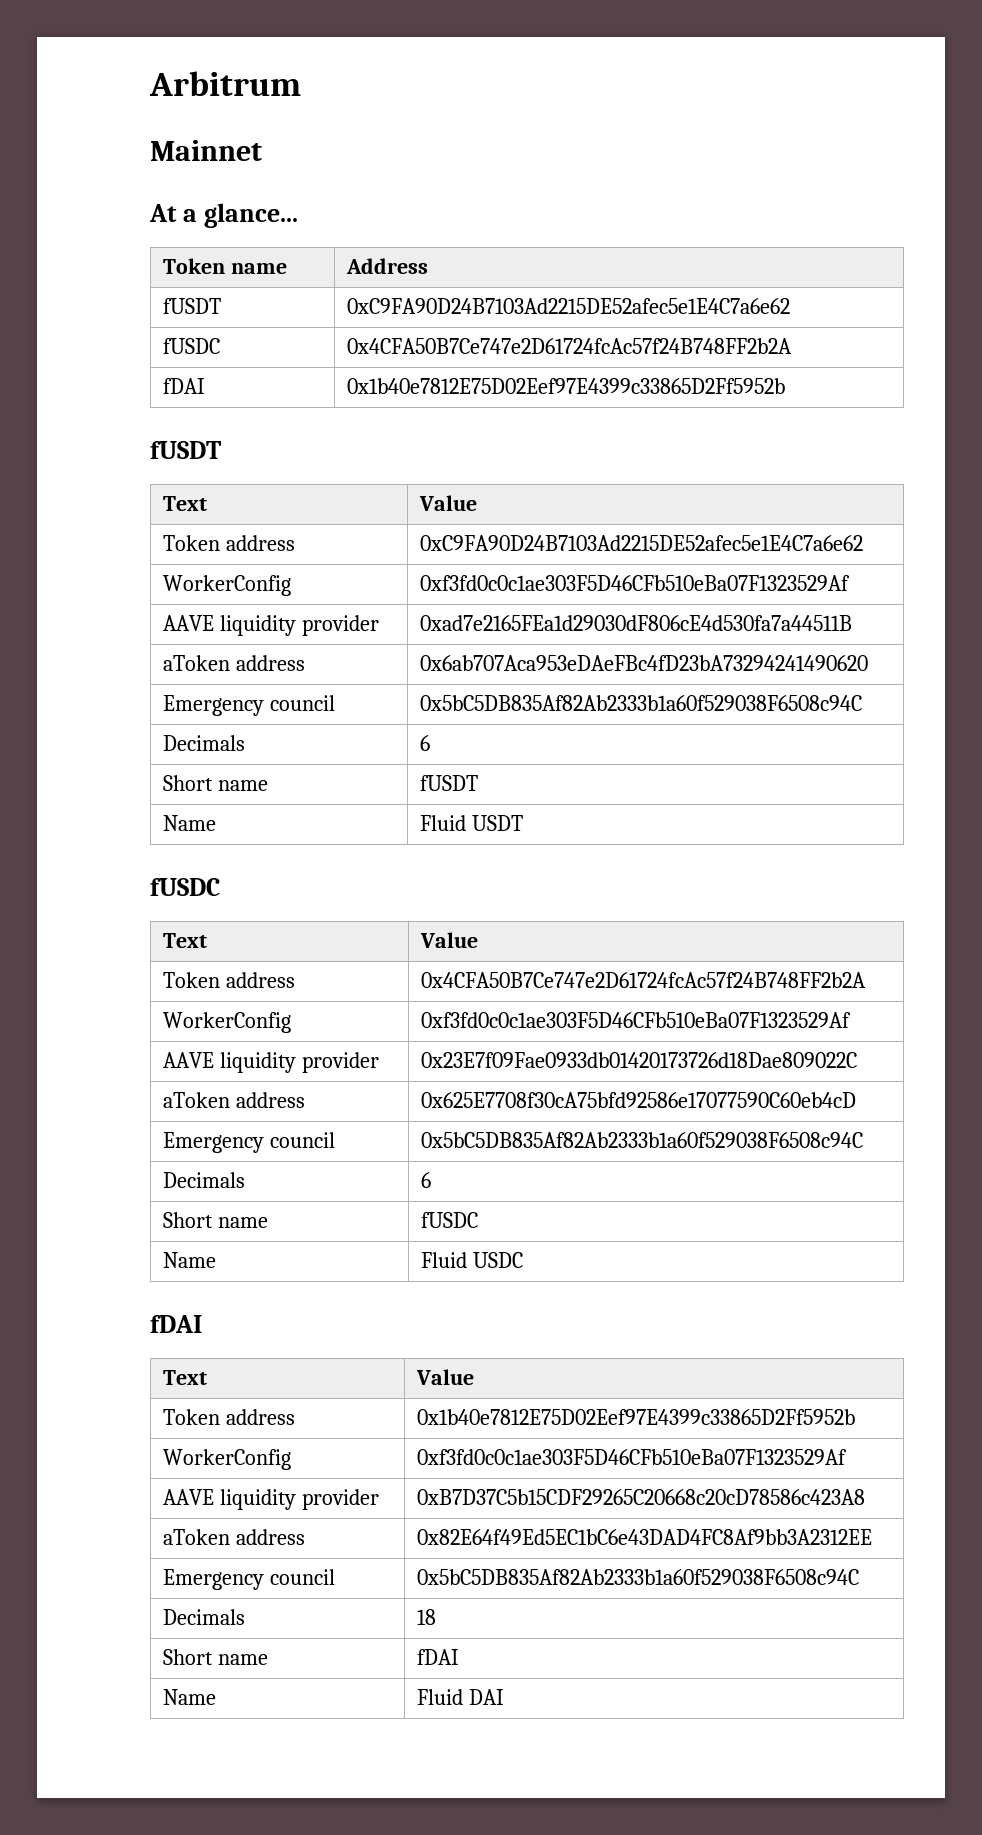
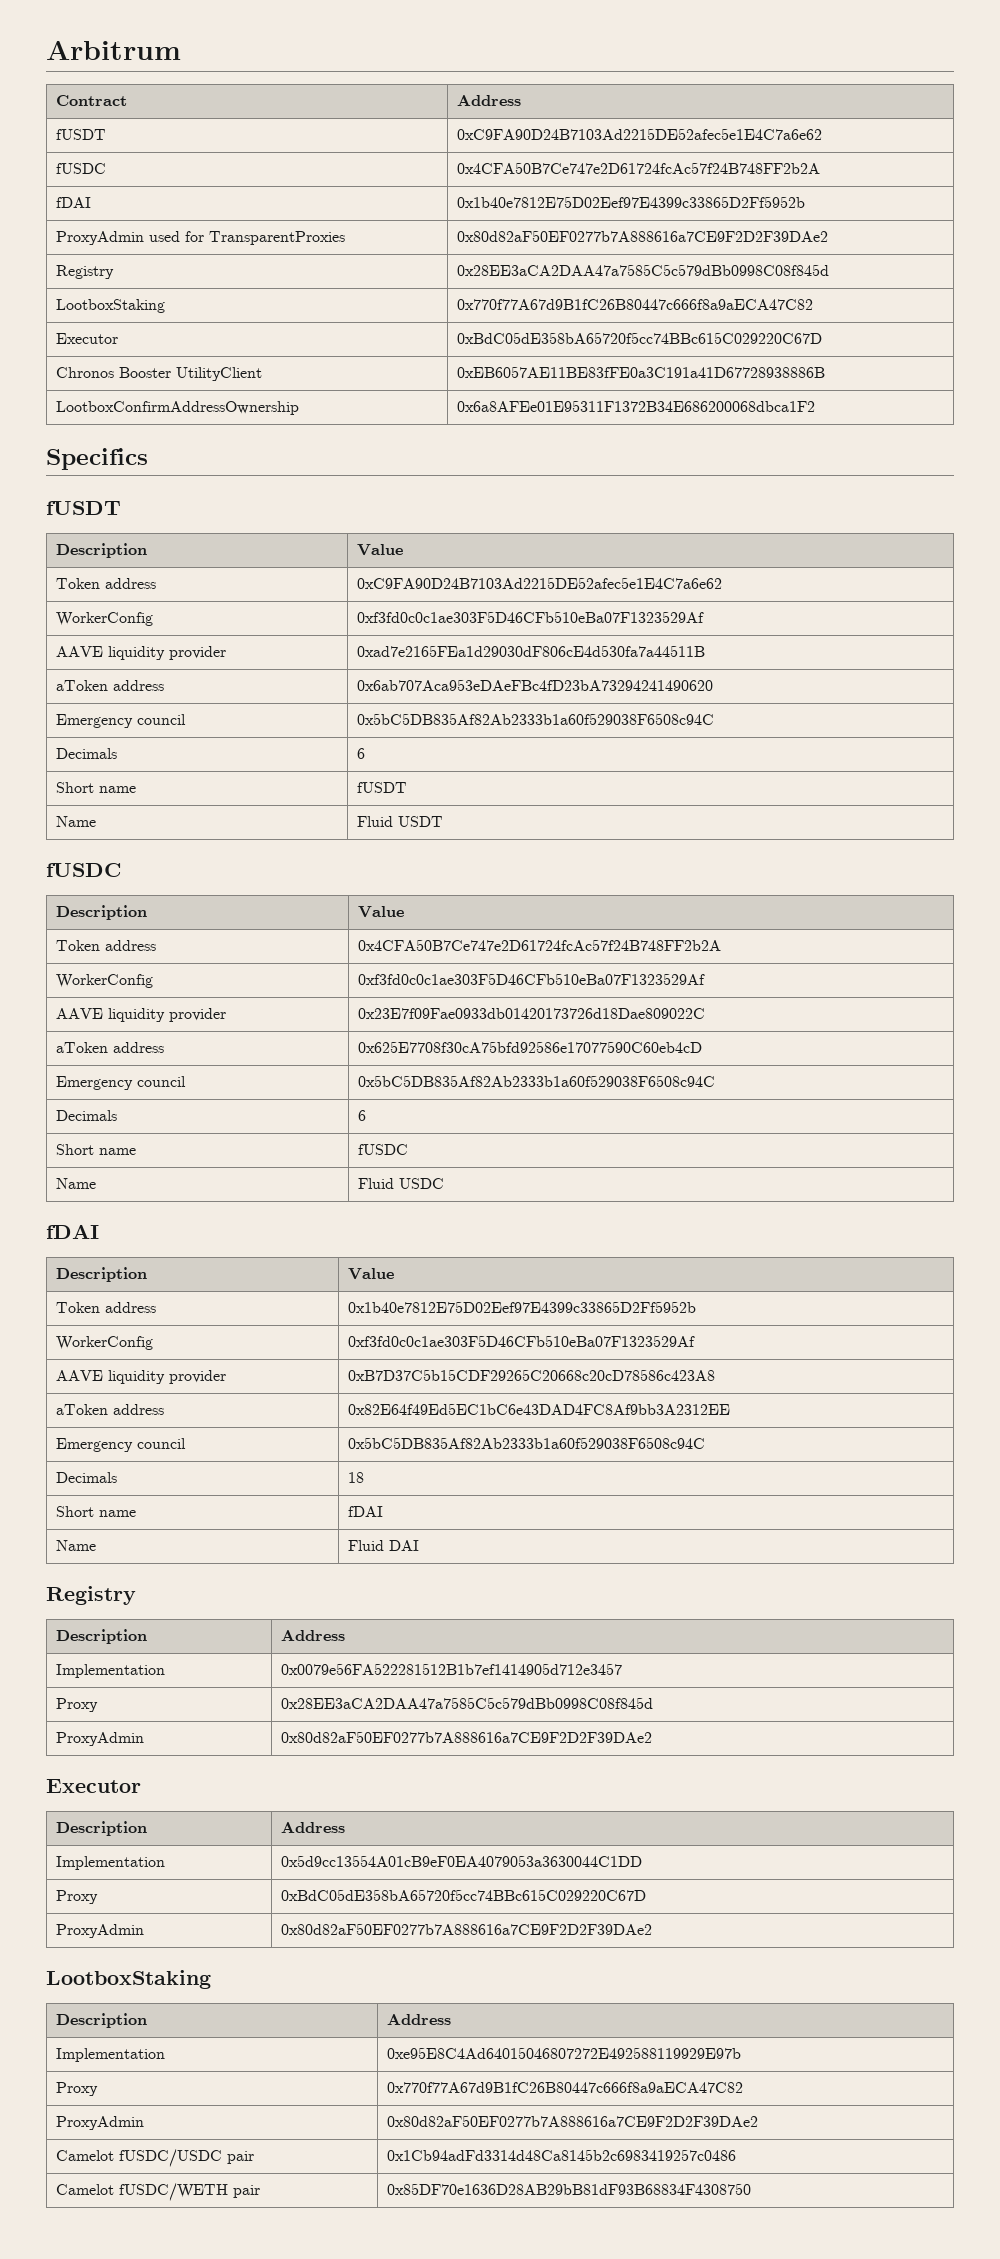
[150,140,262,161] [149,203,298,228] [162,258,287,274] // Mainnet // At a glance... // Token name -> [55,95,127,106] // Contract
[150,441,221,459] [162,496,207,511] // fUSDT // Text -> [55,231,345,245] [456,230,828,242] [55,265,114,279] [456,264,829,276] [55,299,165,313] [456,299,813,310] [55,333,118,344] [456,332,822,344] [55,367,262,381] [456,366,825,378] [55,401,299,415] [456,400,815,412] [46,448,148,470] [46,501,121,515] [55,543,147,558] // ProxyAdmin used for TransparentProxies | 0x80d82aF50EF0277b7A888616a7CE9F2D2F39DAe2 // Registry | 0x28EE3aCA2DAA47a7585C5c579dBb0998C08f845d // LootboxStaking | 0x770f77A67d9B1fC26B80447c666f8a9aECA47C82 // Executor | 0xBdC05dE358bA65720f5cc74BBc615C029220C67D // Chronos Booster UtilityClient | 0xEB6057AE11BE83fFE0a3C191a41D67728938886B // LootboxConfirmAddressOwnership | 0x6a8AFEe01E95311F1372B34E686200068dbca1F2 // Specifics // fUSDT // Description
[162,933,207,948] Text -> [55,905,147,920] Description
[162,1370,207,1385] Text -> [55,1267,147,1282] Description
(504, 1697) none -> [46,1586,136,1605] [55,1629,147,1644] [280,1630,345,1641] [55,1664,165,1678] [280,1663,622,1675] [55,1698,98,1712] [280,1697,653,1709] [55,1732,144,1746] [280,1731,652,1743] [46,1779,141,1793] [55,1821,147,1836] [280,1822,345,1833] [55,1856,165,1870] [280,1855,642,1867] [55,1890,98,1904] [280,1889,646,1901] [55,1924,144,1938] [280,1923,652,1935] [46,1970,211,1989] [55,2013,147,2028] [386,2014,451,2025] [55,2048,165,2062] [386,2047,741,2059] [55,2082,98,2096] [386,2082,743,2093] [55,2116,144,2130] [386,2115,758,2127] [55,2149,254,2167] [386,2149,736,2161] [55,2183,260,2201] [386,2183,751,2195] // Registry // Description | Address // Implementation | 0x0079e56FA522281512B1b7ef1414905d712e3457 // Proxy | 0x28EE3aCA2DAA47a7585C5c579dBb0998C08f845d // ProxyAdmin | 0x80d82aF50EF0277b7A888616a7CE9F2D2F39DAe2 // Executor // Description | Address // Implementation | 0x5d9cc13554A01cB9eF0EA4079053a3630044C1DD // Proxy | 0xBdC05dE358bA65720f5cc74BBc615C029220C67D // ProxyAdmin | 0x80d82aF50EF0277b7A888616a7CE9F2D2F39DAe2 // LootboxStaking // Description | Address // Implementation | 0xe95E8C4Ad64015046807272E492588119929E97b // Proxy | 0x770f77A67d9B1fC26B80447c666f8a9aECA47C82 // ProxyAdmin | 0x80d82aF50EF0277b7A888616a7CE9F2D2F39DAe2 // Camelot fUSDC/USDC pair | 0x1Cb94adFd3314d48Ca8145b2c6983419257c0486 // Camelot fUSDC/WETH pair | 0x85DF70e1636D28AB29bB81dF93B68834F4308750

